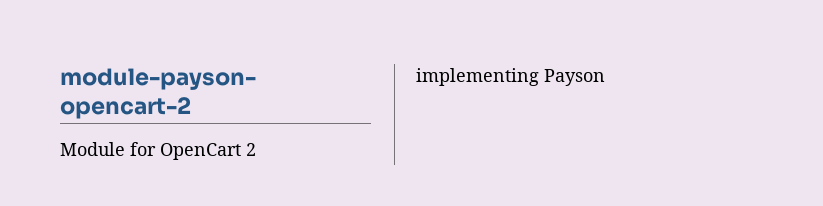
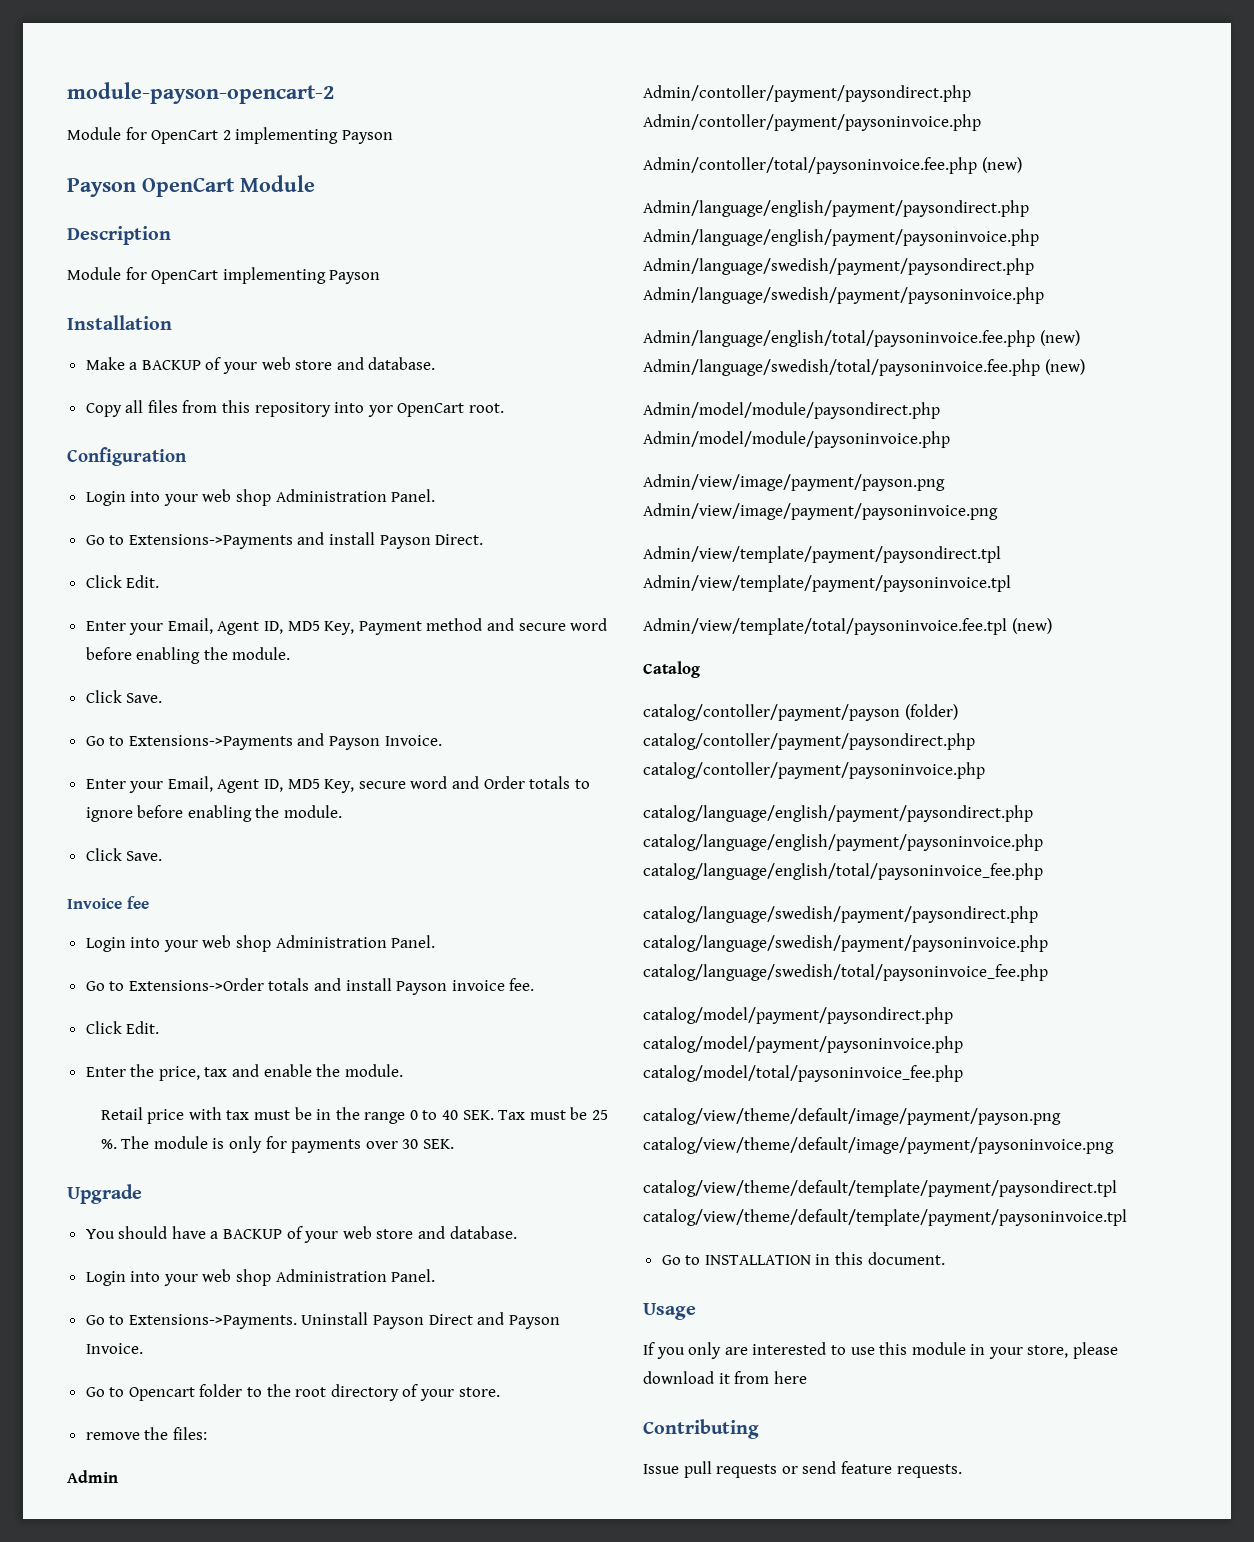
(605, 77) none -> [67,175,315,197] [67,226,171,245] [67,267,381,284] [67,315,172,330] [85,357,436,374] [85,400,505,417] [67,447,187,466] [85,489,436,506] [85,532,484,549] [85,575,160,588] [85,618,608,635] [85,647,291,664] [85,690,163,703] [85,733,442,750] [85,776,590,793] [85,805,343,822] [85,848,163,861] [67,896,149,909] [85,935,436,952] [85,978,535,995] [85,1021,160,1034] [85,1064,403,1081] [100,1107,609,1124] [100,1136,454,1153] [67,1184,142,1204] [85,1226,517,1243] [85,1269,436,1286] [85,1312,560,1329] [85,1343,143,1354] [85,1384,500,1401] [85,1427,207,1440] [67,1470,118,1483] [643,85,971,102] [643,114,981,131] [643,157,1022,174] [643,200,1029,217] [643,229,1039,246] [643,258,1034,275] [643,287,1044,304] [643,330,1080,347] [643,359,1085,376] [643,402,940,419] [643,431,950,448] [643,474,945,491] [643,503,998,520] [643,546,1001,563] [643,575,1011,592] [643,618,1052,635] [643,661,700,678] [643,704,958,721] [643,733,975,750] [643,762,985,779] [643,805,1033,822] [643,834,1043,851] [643,863,1043,880] [643,906,1038,923] [643,935,1048,952] [643,964,1048,981] [643,1007,953,1024] [643,1036,963,1053] [643,1065,963,1082] [643,1108,1061,1125] [643,1137,1114,1154] [643,1180,1117,1197] [643,1209,1127,1226] [661,1252,945,1265] [643,1303,696,1320] [643,1342,1119,1359] [643,1371,807,1384] [643,1419,759,1439] [643,1461,962,1478] // Payson OpenCart Module // Description // Module for OpenCart implementing Payson // Installation // Make a BACKUP of your web store and database. // Copy all files from this repository into yor OpenCart root. // Configuration // Login into your web shop Administration Panel. // Go to Extensions->Payments and install Payson Direct. // Click Edit. // Enter your Email, Agent ID, MD5 Key, Payment method and secure word before enabling the module. // Click Save. // Go to Extensions->Payments and Payson Invoice. // Enter your Email, Agent ID, MD5 Key, secure word and Order totals to ignore before enabling the module. // Click Save. // Invoice fee // Login into your web shop Administration Panel. // Go to Extensions->Order totals and install Payson invoice fee. // Click Edit. // Enter the price, tax and enable the module. // Retail price with tax must be in the range 0 to 40 SEK. Tax must be 25 %. The module is only for payments over 30 SEK. // Upgrade // You should have a BACKUP of your web store and database. // Login into your web shop Administration Panel. // Go to Extensions->Payments. Uninstall Payson Direct and Payson Invoice. // Go to Opencart folder to the root directory of your store. // remove the files: // Admin // Admin/contoller/payment/paysondirect.php Admin/contoller/payment/paysoninvoice.php // Admin/contoller/total/paysoninvoice.fee.php (new) // Admin/language/english/payment/paysondirect.php Admin/language/english/payment/paysoninvoice.php Admin/language/swedish/payment/paysondirect.php Admin/language/swedish/payment/paysoninvoice.php // Admin/language/english/total/paysoninvoice.fee.php (new) Admin/language/swedish/total/paysoninvoice.fee.php (new) // Admin/model/module/paysondirect.php Admin/model/module/paysoninvoice.php // Admin/view/image/payment/payson.png Admin/view/image/payment/paysoninvoice.png // Admin/view/template/payment/paysondirect.tpl Admin/view/template/payment/paysoninvoice.tpl // Admin/view/template/total/paysoninvoice.fee.tpl (new) // Catalog // catalog/contoller/payment/payson (folder) catalog/contoller/payment/paysondirect.php catalog/contoller/payment/paysoninvoice.php // catalog/language/english/payment/paysondirect.php catalog/language/english/payment/paysoninvoice.php catalog/language/english/total/paysoninvoice_fee.php // catalog/language/swedish/payment/paysondirect.php catalog/language/swedish/payment/paysoninvoice.php catalog/language/swedish/total/paysoninvoice_fee.php // catalog/model/payment/paysondirect.php catalog/model/payment/paysoninvoice.php catalog/model/total/paysoninvoice_fee.php // catalog/view/theme/default/image/payment/payson.png catalog/view/theme/default/image/payment/paysoninvoice.png // catalog/view/theme/default/template/payment/paysondirect.tpl catalog/view/theme/default/template/payment/paysoninvoice.tpl // Go to INSTALLATION in this document. // Usage // If you only are interested to use this module in your store, please download it from here // Contributing // Issue pull requests or send feature requests.

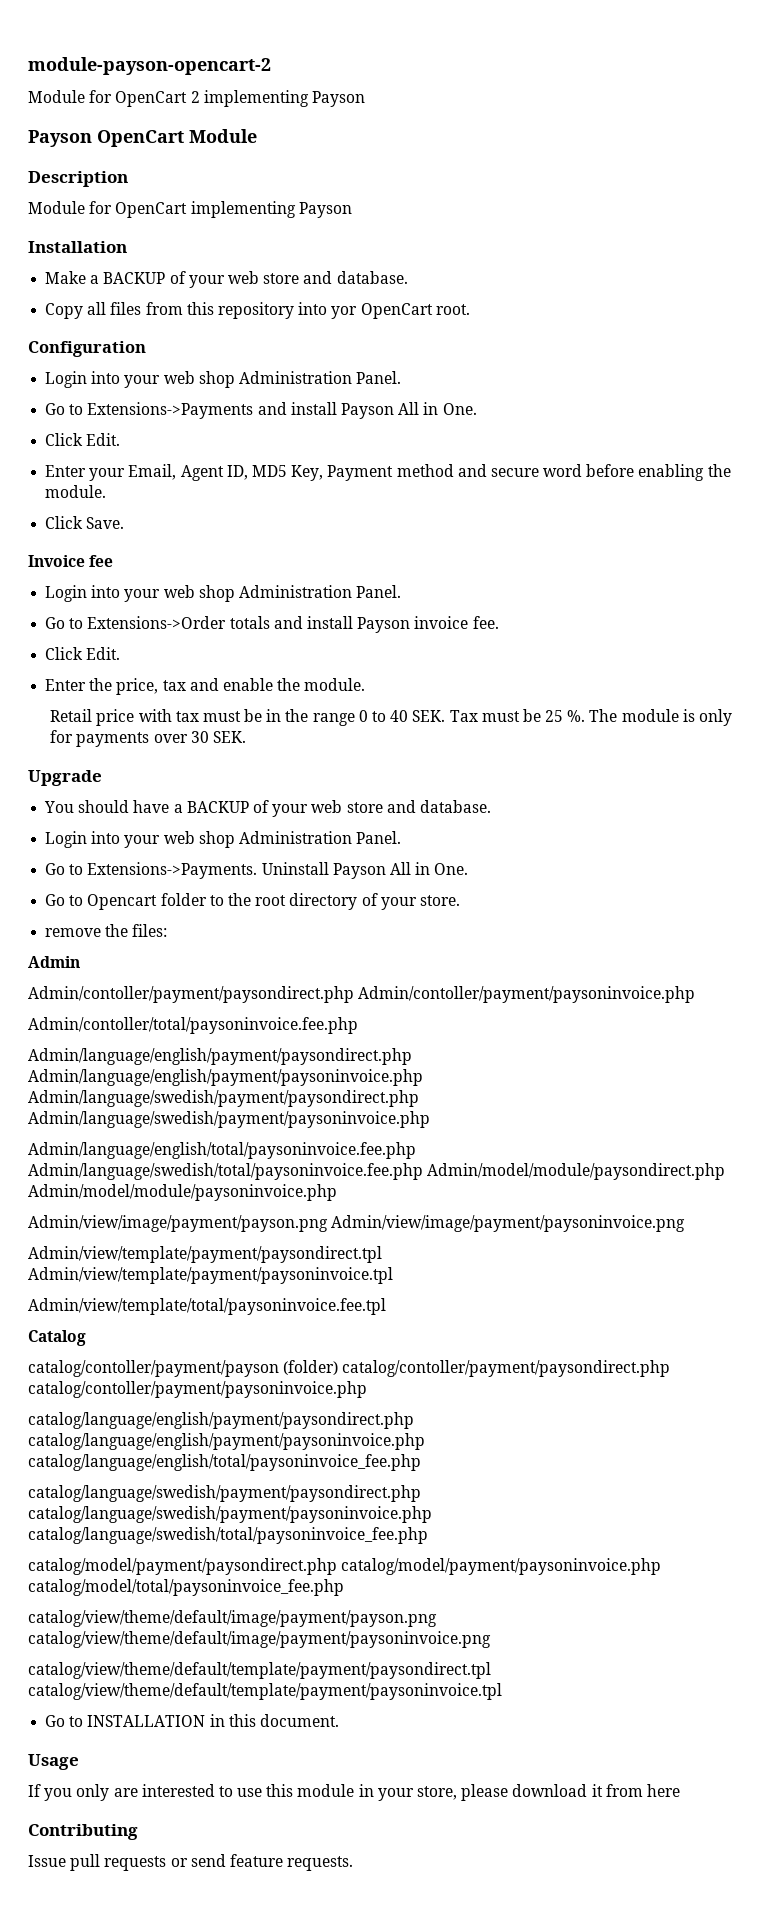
[435,534,484,545] Direct. -> [398,402,477,415] All in One.
[85,733,442,750] [85,776,590,793] [85,805,343,822] [85,848,163,861] // Go to Extensions->Payments and Payson Invoice. // Enter your Email, Agent ID, MD5 Key, secure word and Order totals to ignore before enabling the module. // Click Save. -> (125, 523) none
[428,1312,560,1329] [85,1343,143,1354] Direct and Payson Invoice. -> [389,862,469,875] All in One.
[981,157,1022,173] (new) -> (358, 1025) none
[1039,330,1080,346] [643,359,1085,376] (new) Admin/language/swedish/total/paysoninvoice.fee.php (new) // -> [28,1163,423,1180] Admin/language/swedish/total/paysoninvoice.fee.php
[1011,618,1052,634] (new) -> (386, 1306) none

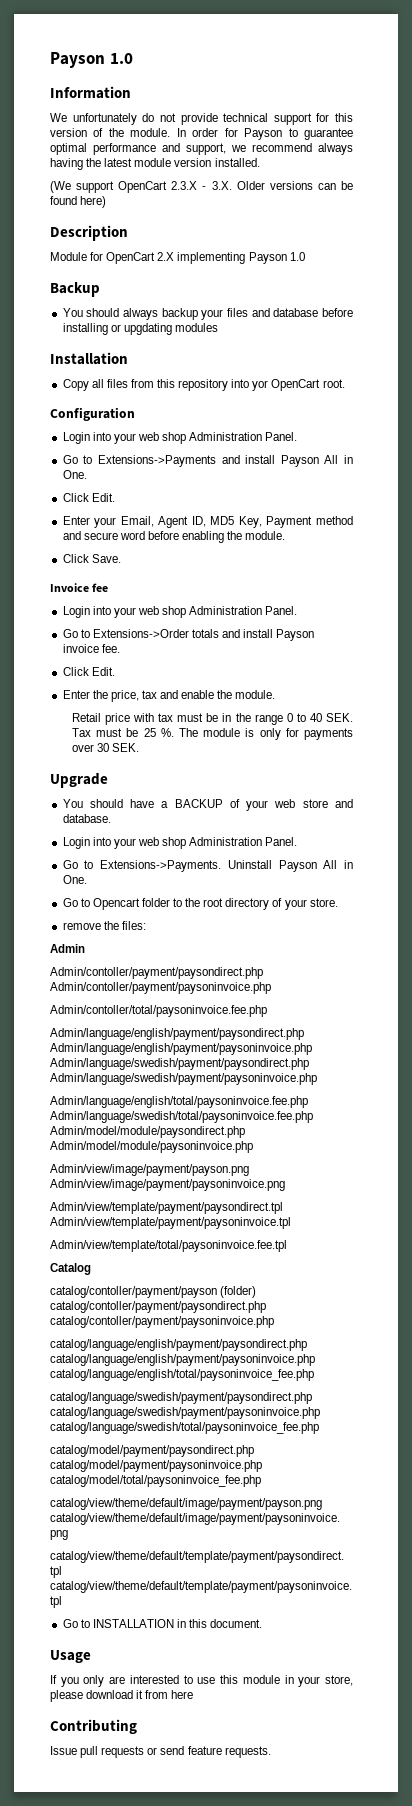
[28,57,271,75] [28,90,365,107] [28,129,257,147] module-payson-opencart-2 // Module for OpenCart 2 implementing Payson // Payson OpenCart Module -> [50,52,133,68] [50,86,131,99] [50,113,353,125] [50,128,354,140] [50,143,353,155] [50,158,260,170] [50,181,353,193] [50,196,107,208] Payson 1.0 // Information // We unfortunately do not provide technical support for this version of the module. In order for Payson to guarantee optimal performance and support, we recommend always having the latest module version installed. // (We support OpenCart 2.3.X - 3.X. Older versions can be found here)
[190,201,352,218] [28,241,127,253] [45,271,408,288] implementing Payson // Installation // Make a BACKUP of your web store and database. -> [157,252,305,264] [50,282,100,297] [62,308,353,320] [62,323,218,335] [50,352,128,365] 2.X implementing Payson 1.0 // Backup // You should always backup your files and database before installing or upgdating modules // Installation

